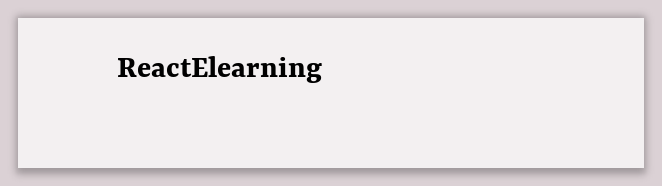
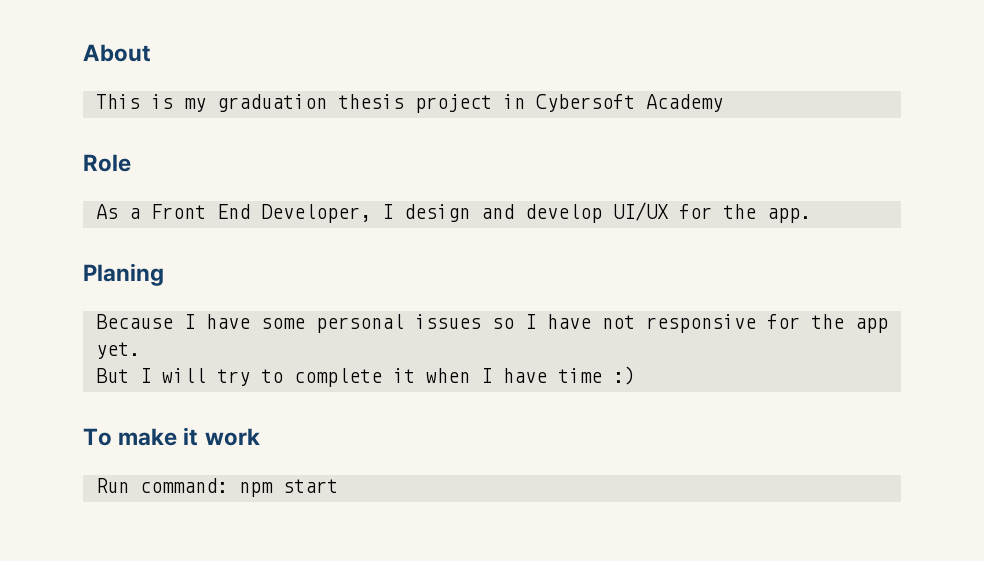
[117,56,322,83] ReactElearning -> [83,44,151,62] [95,94,723,113] [83,154,131,172] [95,202,811,223] [83,263,164,286] [95,314,888,333] [95,342,140,359] [95,366,635,387] [83,427,260,446] [95,478,338,497] About // This is my graduation thesis project in Cybersoft Academy // Role // As a Front End Developer, I design and develop UI/UX for the app. // Planing // Because I have some personal issues so I have not responsive for the app yet. // But I will try to complete it when I have time :) // To make it work // Run command: npm start

